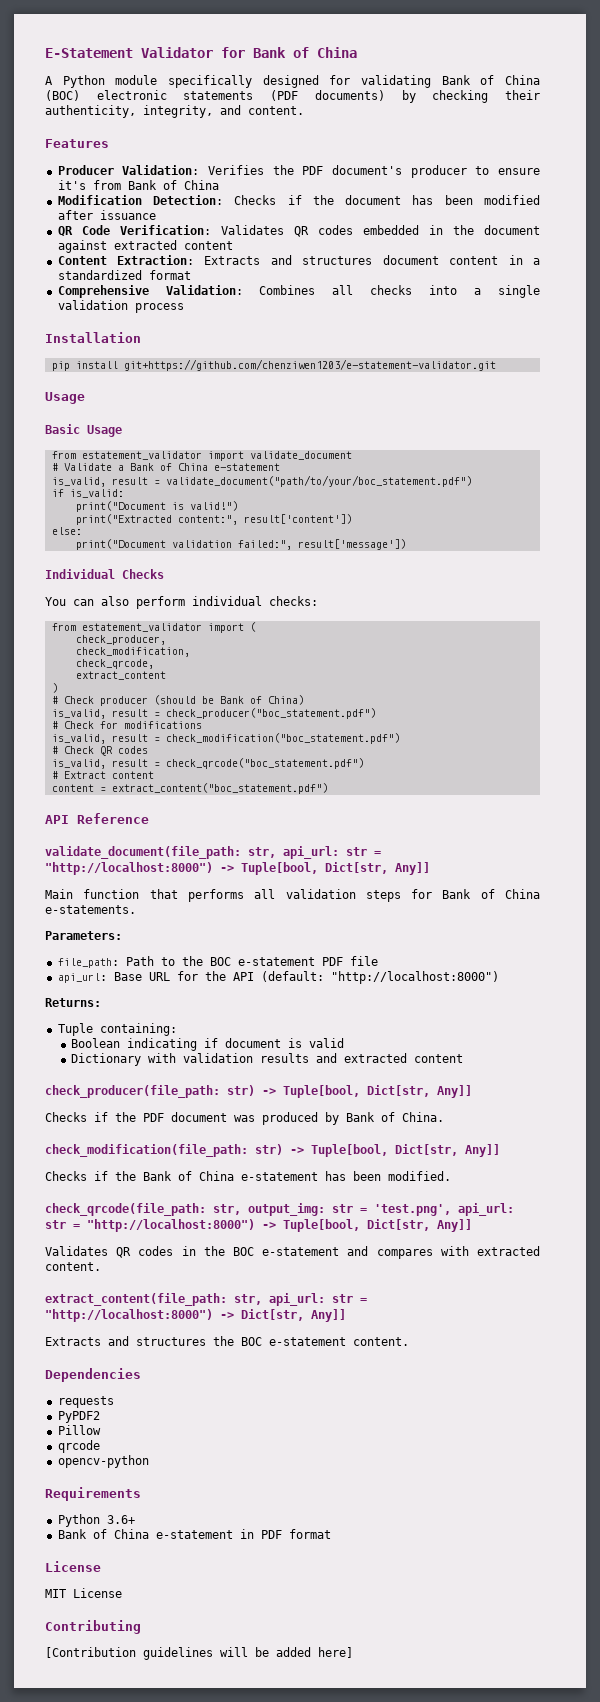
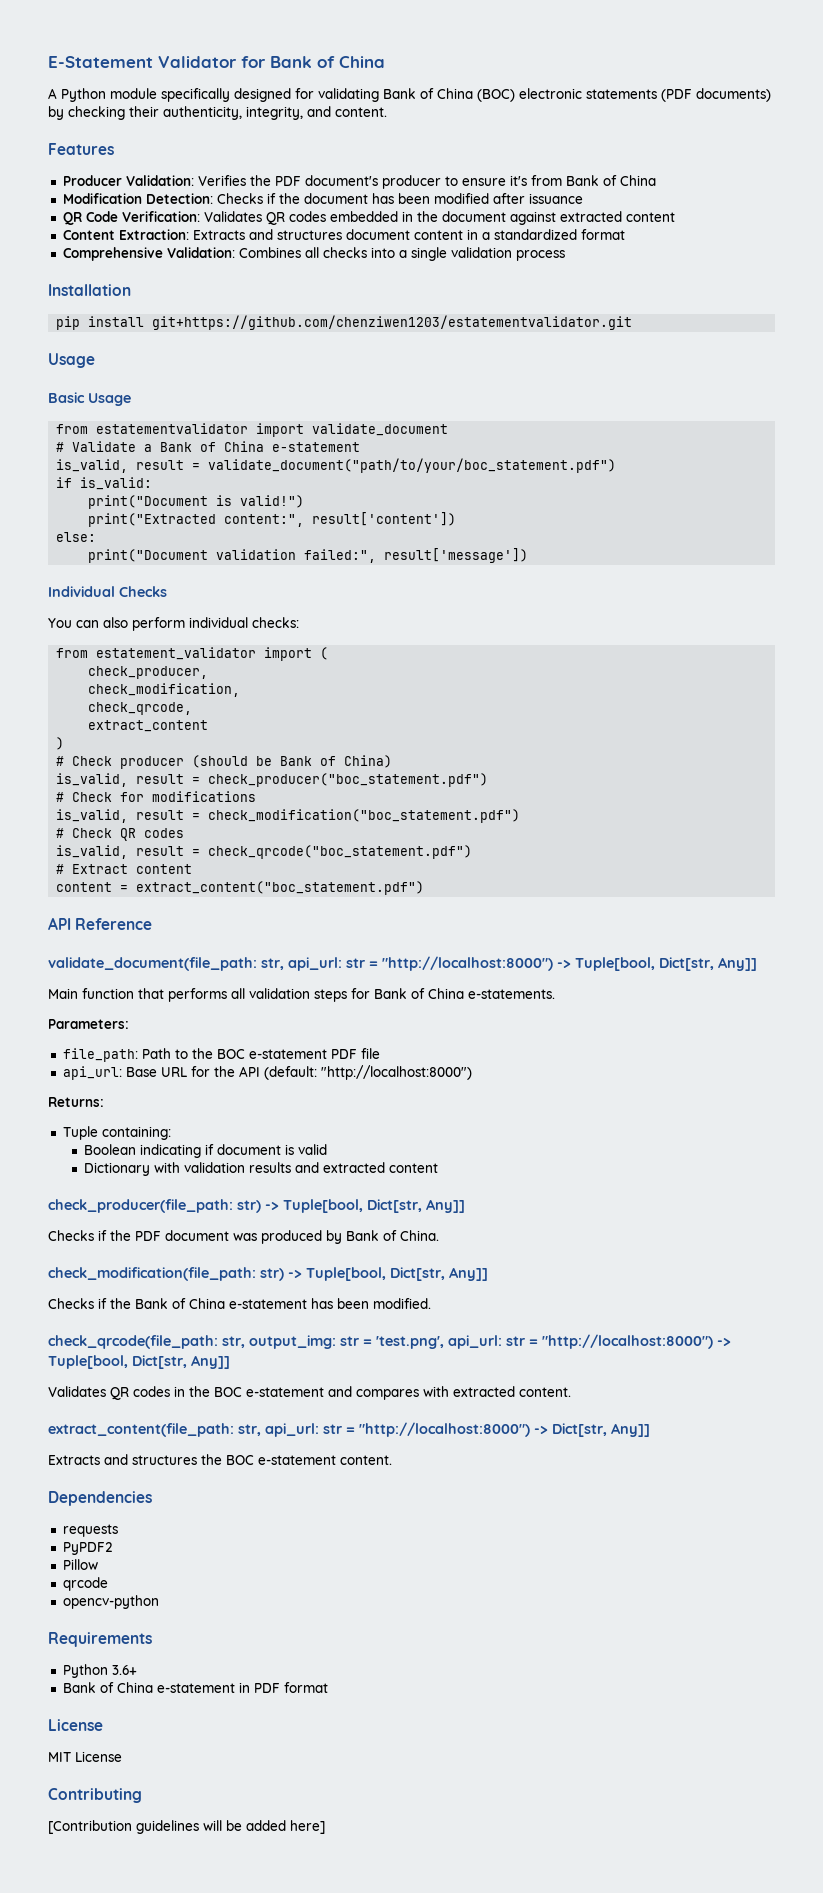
[123,359,496,371] git+https://github.com/chenziwen1203/e-statement-validator.git -> [152,315,633,330] git+https://github.com/chenziwen1203/estatementvalidator.git
[81,451,202,460] estatement_validator -> [96,423,249,434] estatementvalidator

